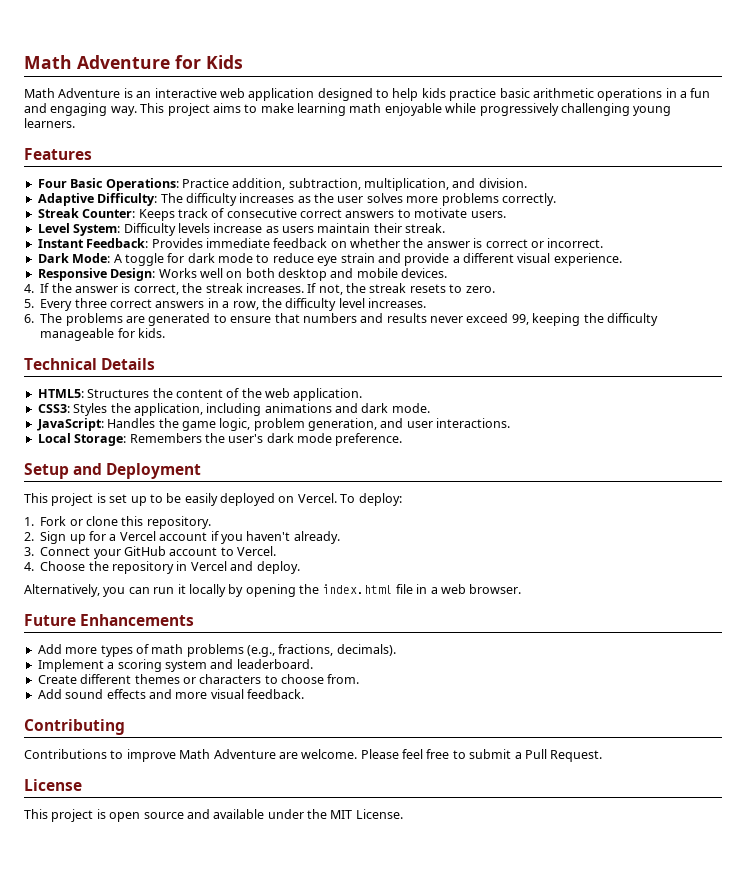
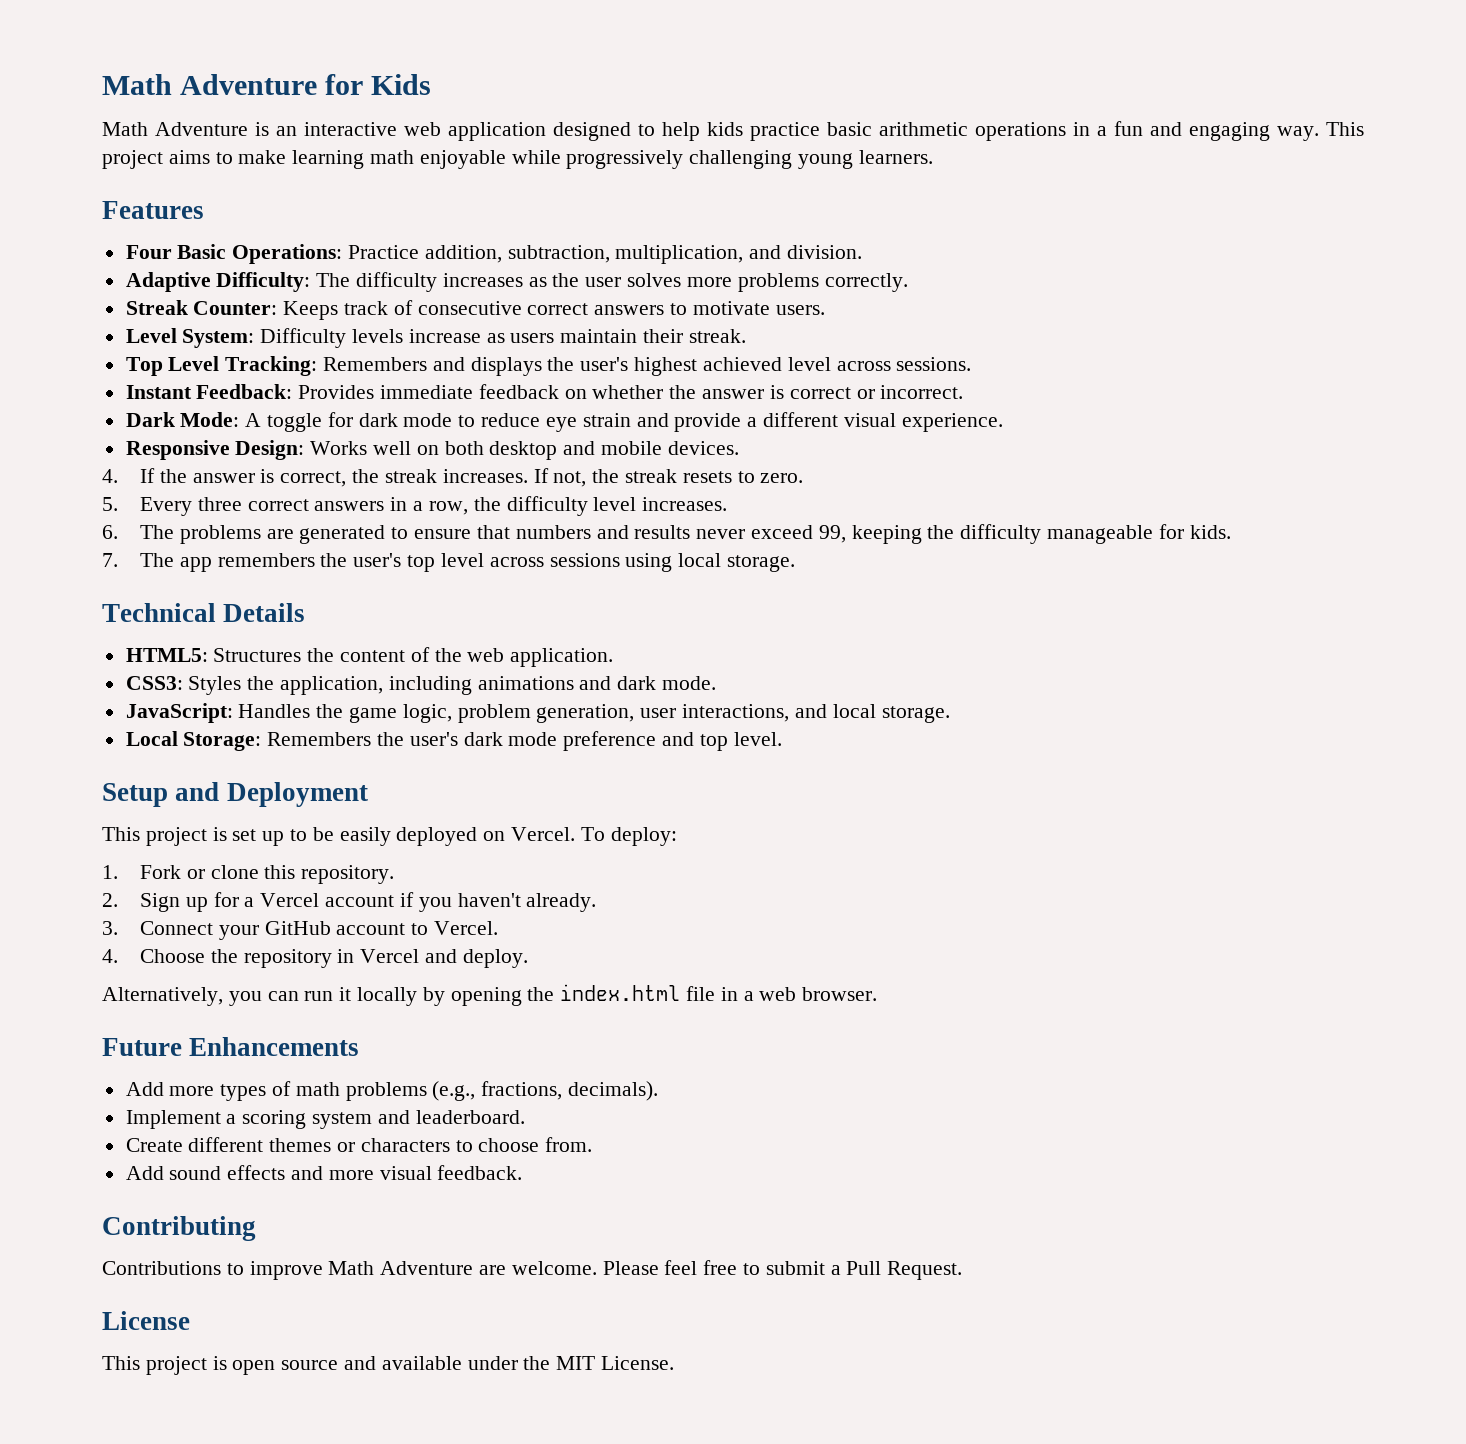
(446, 228) none -> [125,356,972,376] // Top Level Tracking: Remembers and displays the user's highest achieved level across sessions.
(165, 333) none -> [102,553,795,572] // 7. The app remembers the user's top level across sessions using local storage.
[380,418,511,428] and user interactions. -> [640,704,950,723] user interactions, and local storage.
[335,433,403,446] preference. -> [563,731,782,751] preference and top level.

